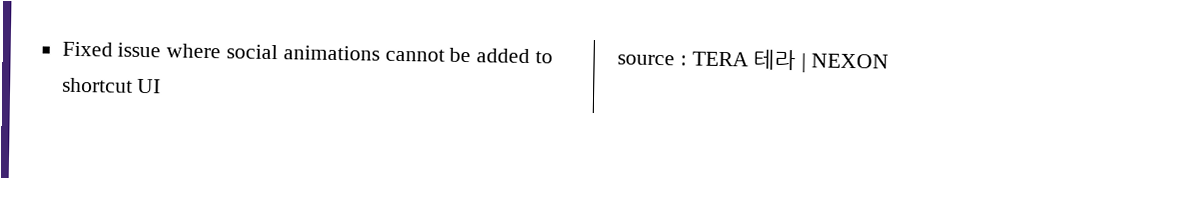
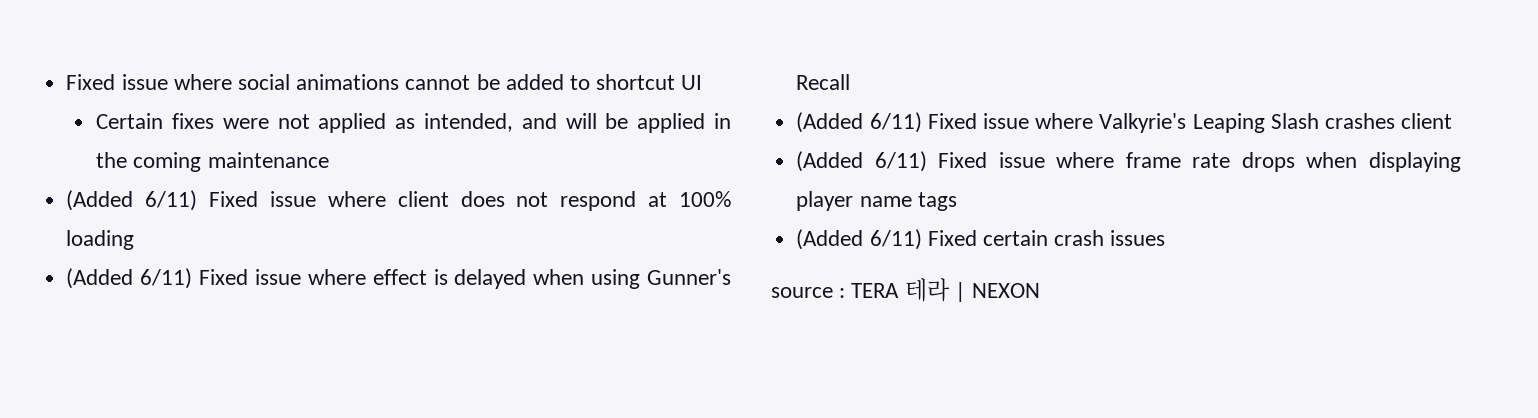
(162, 86) none -> [96,113,731,133] [96,152,329,172] [66,190,731,211] [66,230,135,250] [66,268,731,289] [796,74,851,90] [796,112,1453,133] [796,151,1461,172] [796,191,957,211] [796,229,1166,250] // Certain fixes were not applied as intended, and will be applied in the coming maintenance // (Added 6/11) Fixed issue where client does not respond at 100% loading // (Added 6/11) Fixed issue where effect is delayed when using Gunner's Recall // (Added 6/11) Fixed issue where Valkyrie's Leaping Slash crashes client // (Added 6/11) Fixed issue where frame rate drops when displaying player name tags // (Added 6/11) Fixed certain crash issues

